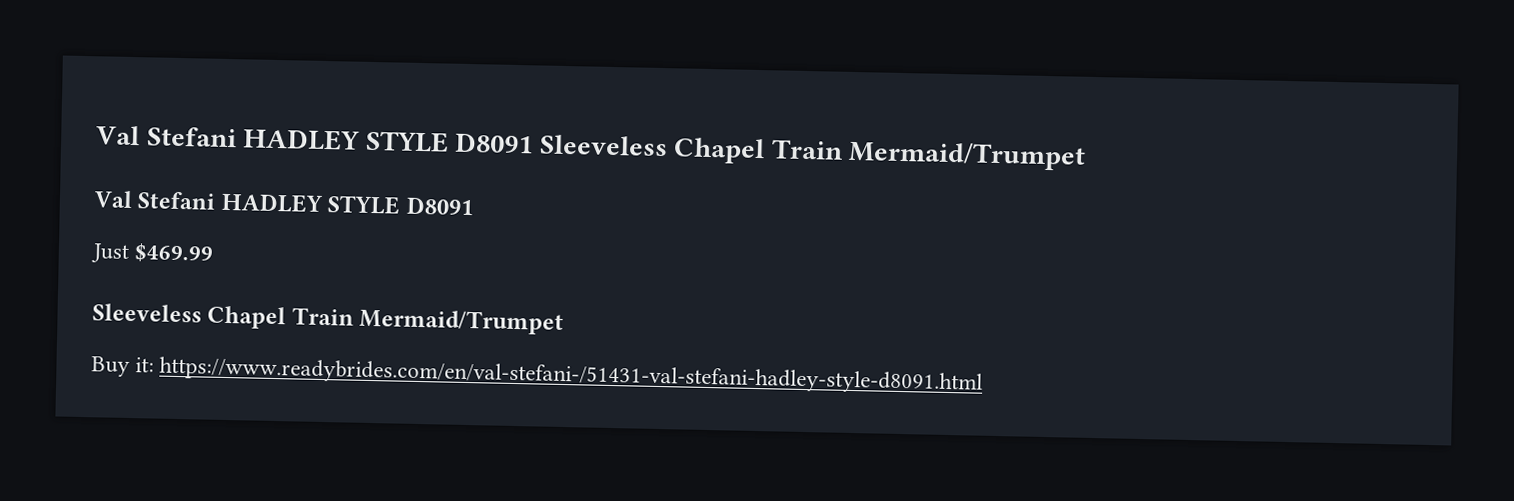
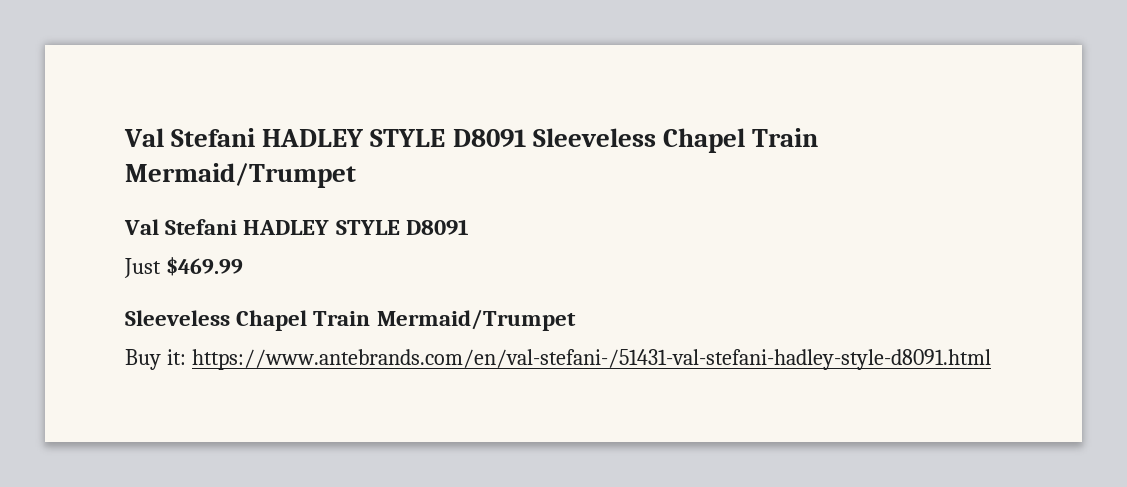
[159,356,984,395] https://www.readybrides.com/en/val-stefani-/51431-val-stefani-hadley-style-d8091.html -> [191,349,991,370] https://www.antebrands.com/en/val-stefani-/51431-val-stefani-hadley-style-d8091.html

